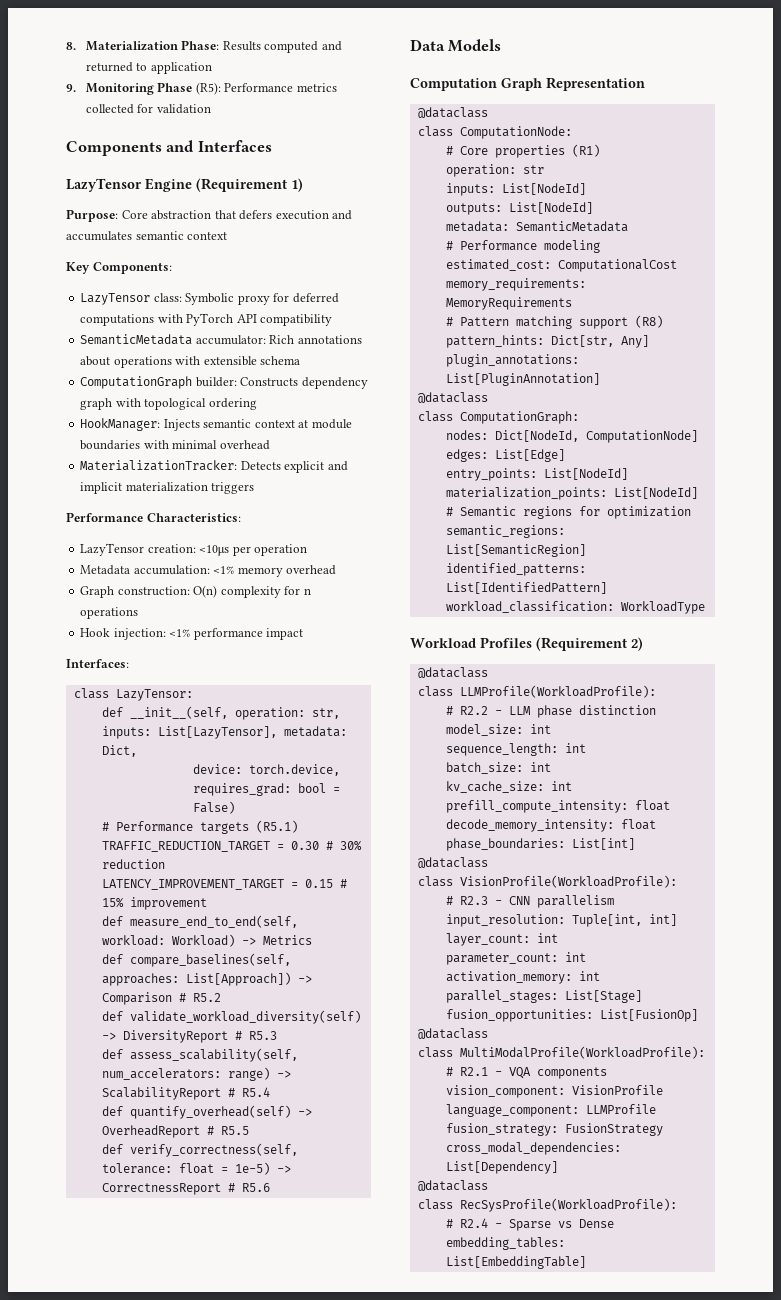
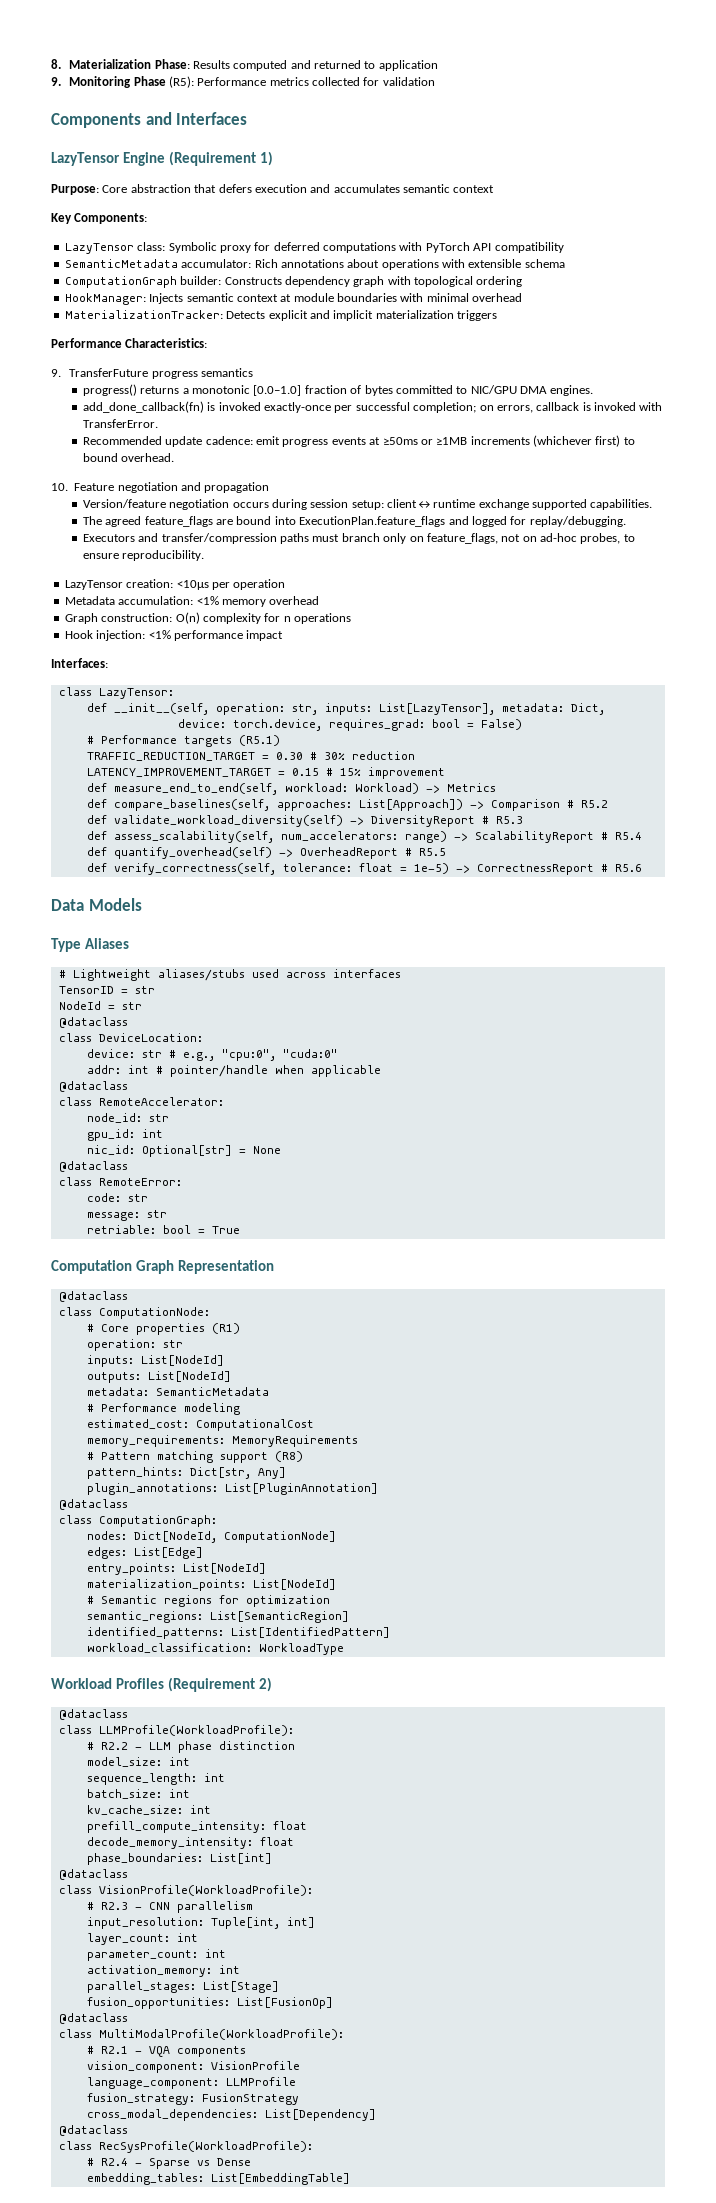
(241, 517) none -> [51,368,253,379] [82,384,594,396] [82,401,663,413] [82,419,158,428] [82,435,635,447] [82,453,175,462] [51,482,270,493] [82,499,653,510] [82,516,626,527] [82,533,635,544] [82,550,205,561] // 9. TransferFuture progress semantics // progress() returns a monotonic [0.0–1.0] fraction of bytes committed to NIC/GPU DMA engines. // add_done_callback(fn) is invoked exactly-once per successful completion; on errors, callback is invoked with TransferError. // Recommended update cadence: emit progress events at ≥50ms or ≥1MB increments (whichever first) to bound overhead. // 10. Feature negotiation and propagation // Version/feature negotiation occurs during session setup: client↔runtime exchange supported capabilities. // The agreed feature_flags are bound into ExecutionPlan.feature_flags and logged for replay/debugging. // Executors and transfer/compression paths must branch only on feature_flags, not on ad-hoc probes, to ensure reproducibility.
(502, 45) none -> [51,938,129,952] [58,969,401,981] [58,986,155,994] [58,1001,142,1010] [58,1017,128,1028] [58,1033,203,1042] [86,1049,338,1061] [86,1065,381,1077] [58,1081,128,1092] [58,1097,224,1106] [86,1113,169,1123] [86,1129,163,1141] [86,1145,281,1157] [58,1161,128,1172] [58,1177,182,1186] [86,1193,148,1202] [86,1210,167,1221] [86,1225,240,1234] // Type Aliases // # Lightweight aliases/stubs used across interfaces // TensorID = str // NodeId = str // @dataclass // class DeviceLocation: // device: str # e.g., "cpu:0", "cuda:0" // addr: int # pointer/handle when applicable // @dataclass // class RemoteAccelerator: // node_id: str // gpu_id: int // nic_id: Optional[str] = None // @dataclass // class RemoteError: // code: str // message: str // retriable: bool = True

